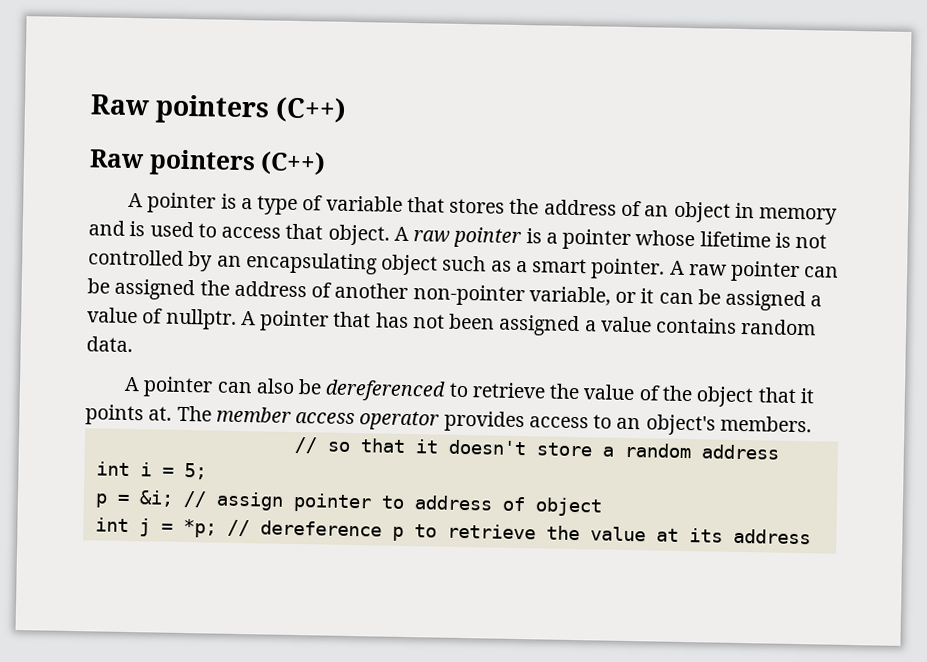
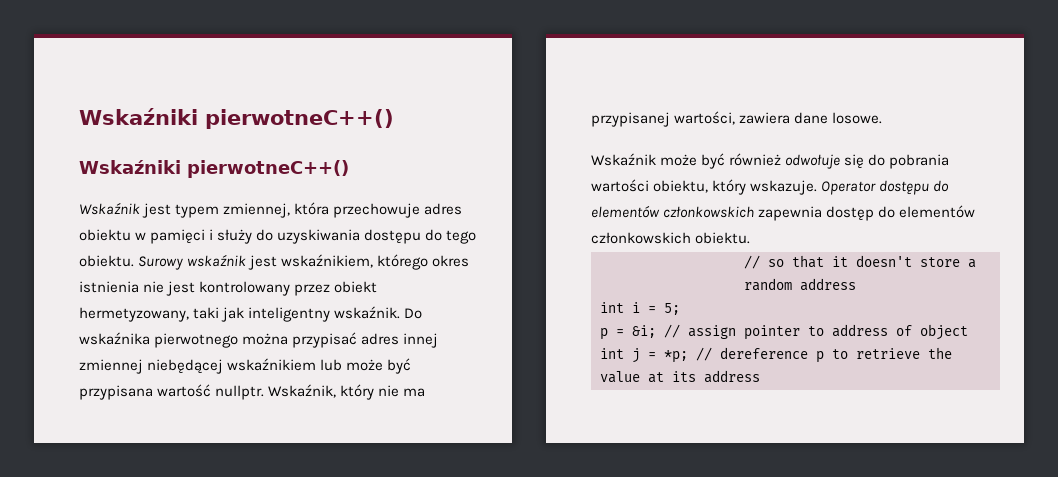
[90,94,348,125] [89,149,327,177] [128,192,839,225] [88,220,828,251] [88,249,840,283] [87,278,823,312] [87,307,817,337] [86,336,133,353] [124,376,815,408] [85,404,812,436] Raw pointers (C++) // Raw pointers (C++) // A pointer is a type of variable that stores the address of an object in memory and is used to access that object. A raw pointer is a pointer whose lifetime is not controlled by an encapsulating object such as a smart pointer. A raw pointer can be assigned the address of another non-pointer variable, or it can be assigned a value of nullptr. A pointer that has not been assigned a value contains random data. // A pointer can also be dereferenced to retrieve the value of the object that it points at. The member access operator provides access to an object's members. -> [79,108,394,129] [79,160,349,178] [79,202,463,218] [79,229,477,244] [79,254,470,270] [79,281,378,296] [79,306,423,322] [79,332,439,348] [79,358,412,374] [79,384,426,400] [591,111,883,127] [591,153,950,169] [591,179,950,195] [591,205,976,221] [591,232,751,244] Wskaźniki pierwotneC++() // Wskaźniki pierwotneC++() // Wskaźnik jest typem zmiennej, która przechowuje adres obiektu w pamięci i służy do uzyskiwania dostępu do tego obiektu. Surowy wskaźnik jest wskaźnikiem, którego okres istnienia nie jest kontrolowany przez obiekt hermetyzowany, taki jak inteligentny wskaźnik. Do wskaźnika pierwotnego można przypisać adres innej zmiennej niebędącej wskaźnikiem lub może być przypisana wartość nullptr. Wskaźnik, który nie ma przypisanej wartości, zawiera dane losowe. // Wskaźnik może być również odwołuje się do pobrania wartości obiektu, który wskazuje. Operator dostępu do elementów członkowskich zapewnia dostęp do elementów członkowskich obiektu.

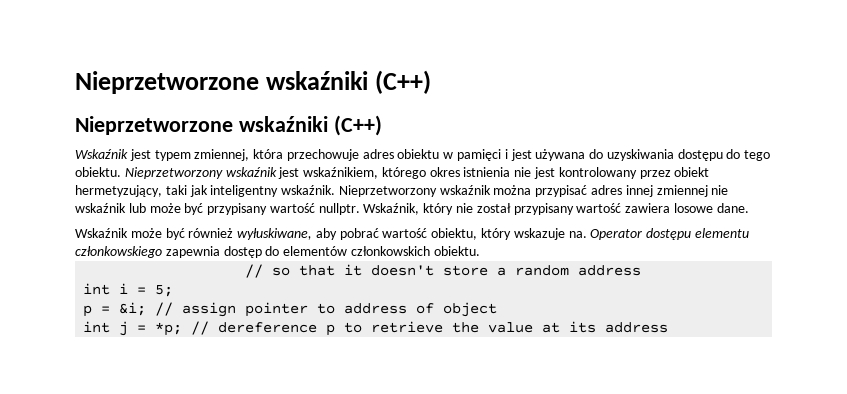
[79,108,394,129] [79,160,349,178] Wskaźniki pierwotneC++() // Wskaźniki pierwotneC++() -> [75,70,431,94] [75,115,382,136] Nieprzetworzone wskaźniki (C++) // Nieprzetworzone wskaźniki (C++)
[217,229,253,244] służy -> [510,149,586,161] jest używana
[138,256,184,270] Surowy -> [124,167,223,179] Nieprzetworzony
[79,307,189,322] hermetyzowany, -> [75,185,162,197] hermetyzujący,
[404,308,423,319] [79,332,239,348] Do wskaźnika pierwotnego -> [338,185,491,197] Nieprzetworzony wskaźnik
[147,358,317,374] niebędącej wskaźnikiem -> [711,185,729,195] [75,203,126,213] nie wskaźnik
[79,385,153,400] przypisana -> [207,203,268,215] przypisany
[403,388,426,397] [591,111,883,127] [591,153,950,169] [591,179,950,195] [591,205,755,218] ma przypisanej wartości, zawiera dane losowe. // Wskaźnik może być również odwołuje się do pobrania wartości obiektu, który wskazuje. Operator dostępu do elementów członkowskich -> [476,203,749,215] [75,228,749,240] [75,246,162,258] został przypisany wartość zawiera losowe dane. // Wskaźnik może być również wyłuskiwane, aby pobrać wartość obiektu, który wskazuje na. Operator dostępu elementu członkowskiego

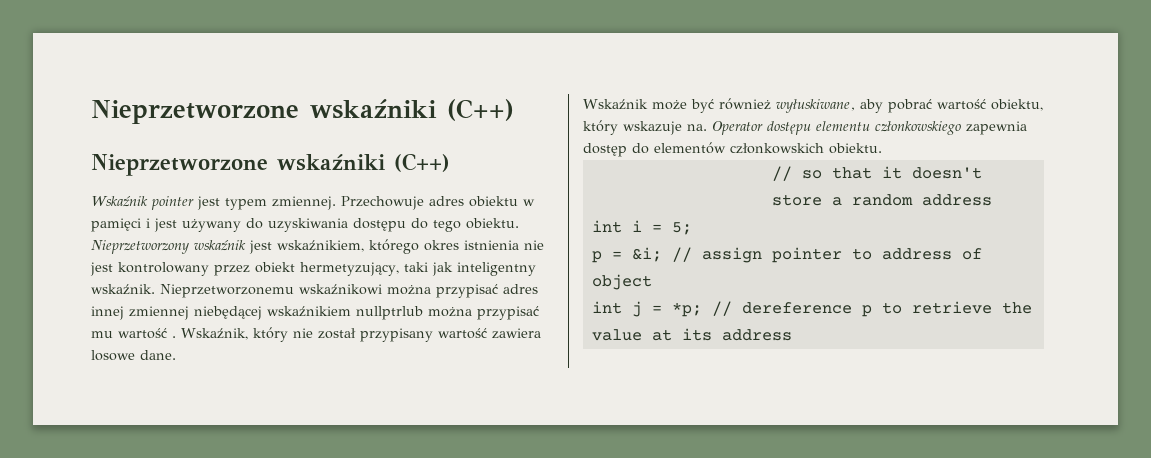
(128, 154) none -> [150,196,194,210] pointer
[194,149,359,161] zmiennej, która przechowuje -> [271,196,424,210] zmiennej. Przechowuje
[535,149,586,161] używana -> [182,219,241,232] używany
[338,185,491,197] Nieprzetworzony wskaźnik -> [160,284,382,298] Nieprzetworzonemu wskaźnikowi
[711,185,729,195] [75,203,360,215] nie wskaźnik lub może być przypisany wartość nullptr. -> [194,306,539,320] [91,328,176,339] niebędącej wskaźnikiem nullptrlub można przypisać mu wartość .

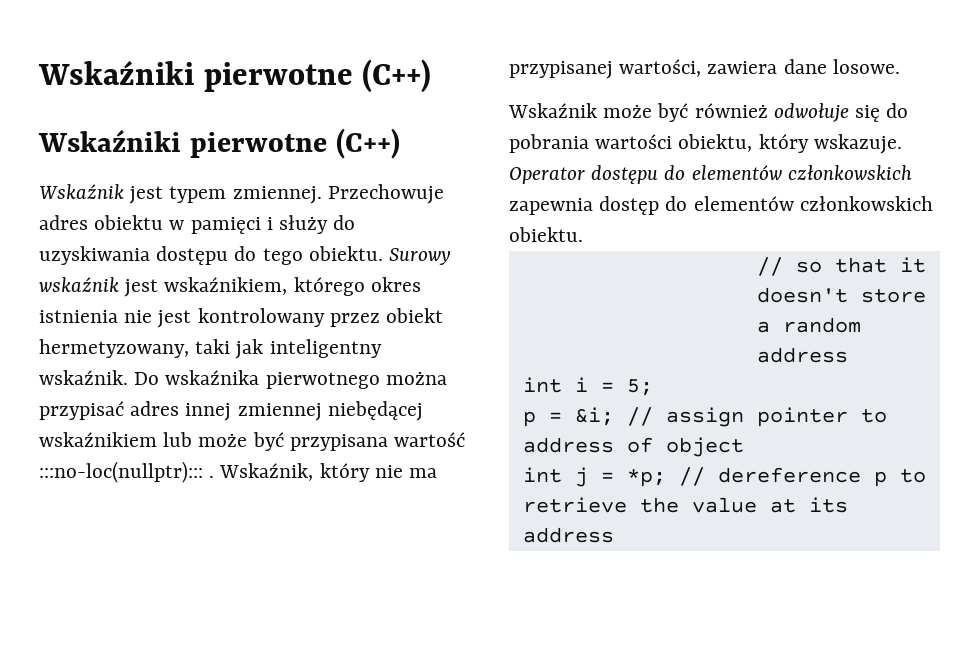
[91,99,514,124] [91,154,385,176] Nieprzetworzone wskaźniki (C++) // Nieprzetworzone wskaźniki -> [38,59,432,93] [38,129,327,158] Wskaźniki pierwotne (C++) // Wskaźniki pierwotne
[150,196,194,210] pointer -> (124, 191) none
[154,218,241,232] jest używany -> [279,215,329,234] służy
[91,240,189,254] Nieprzetworzony -> [389,248,452,265] Surowy
[300,262,399,276] hermetyzujący, -> [39,339,189,358] hermetyzowany,
[160,284,382,298] Nieprzetworzonemu wskaźnikowi -> [134,370,380,389] Do wskaźnika pierwotnego
[356,306,539,320] [91,327,541,342] [91,350,176,361] [583,98,1043,113] [583,120,961,135] nullptrlub można przypisać mu wartość . Wskaźnik, który nie został przypisany wartość zawiera losowe dane. // Wskaźnik może być również wyłuskiwane, aby pobrać wartość obiektu, który wskazuje na. Operator dostępu elementu członkowskiego -> [163,432,466,451] [39,461,438,483] [509,59,900,79] [508,103,909,122] [509,134,902,154] [509,165,912,184] lub może być przypisana wartość :::no-loc(nullptr)::: . Wskaźnik, który nie ma przypisanej wartości, zawiera dane losowe. // Wskaźnik może być również odwołuje się do pobrania wartości obiektu, który wskazuje. Operator dostępu do elementów członkowskich

